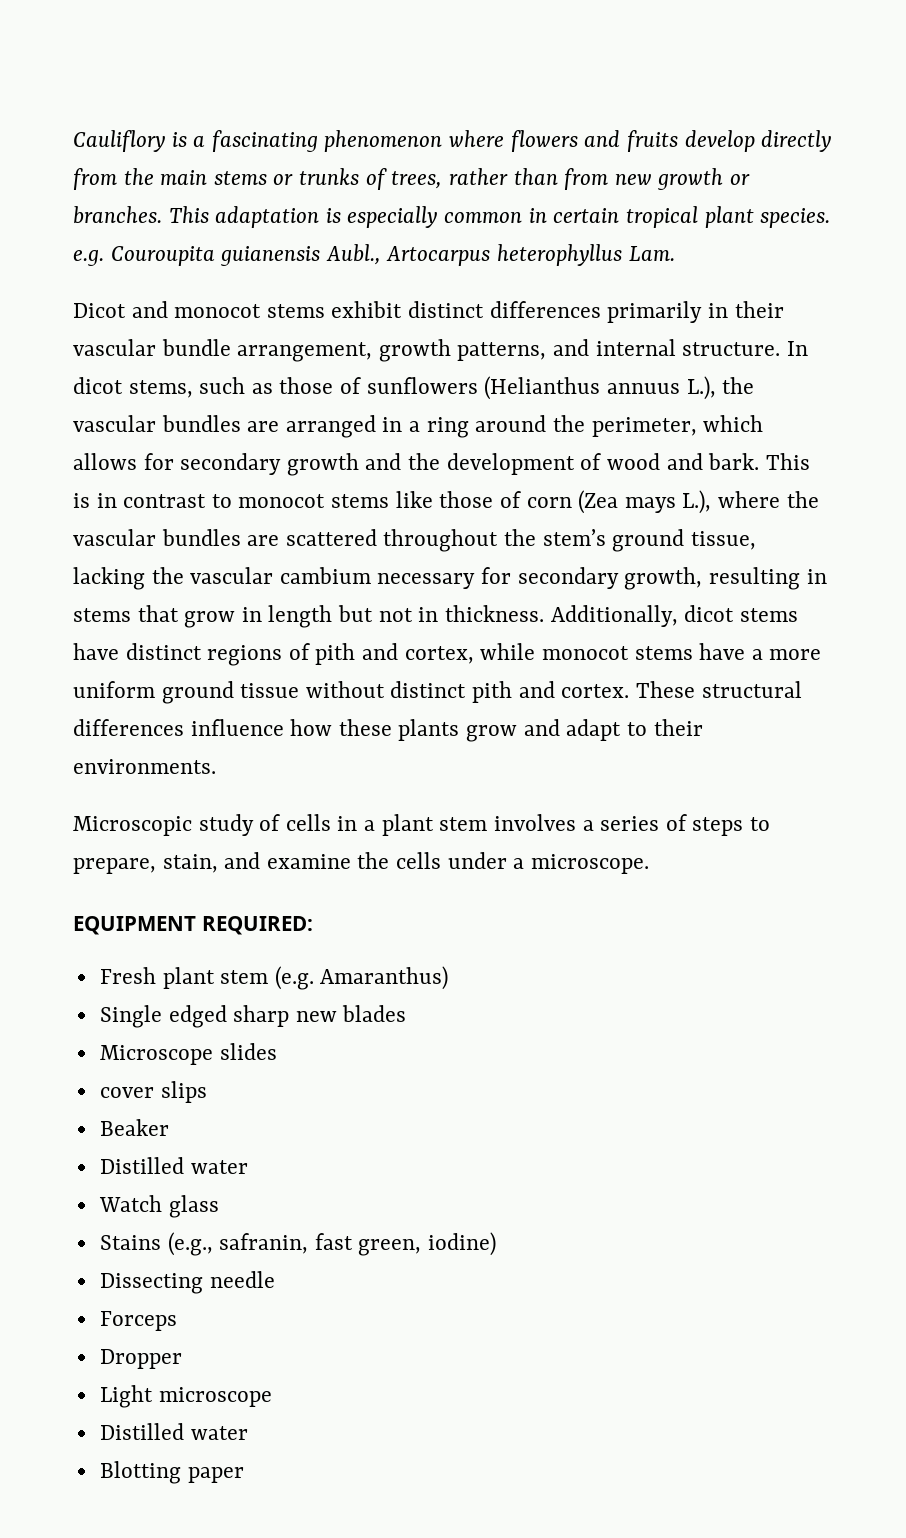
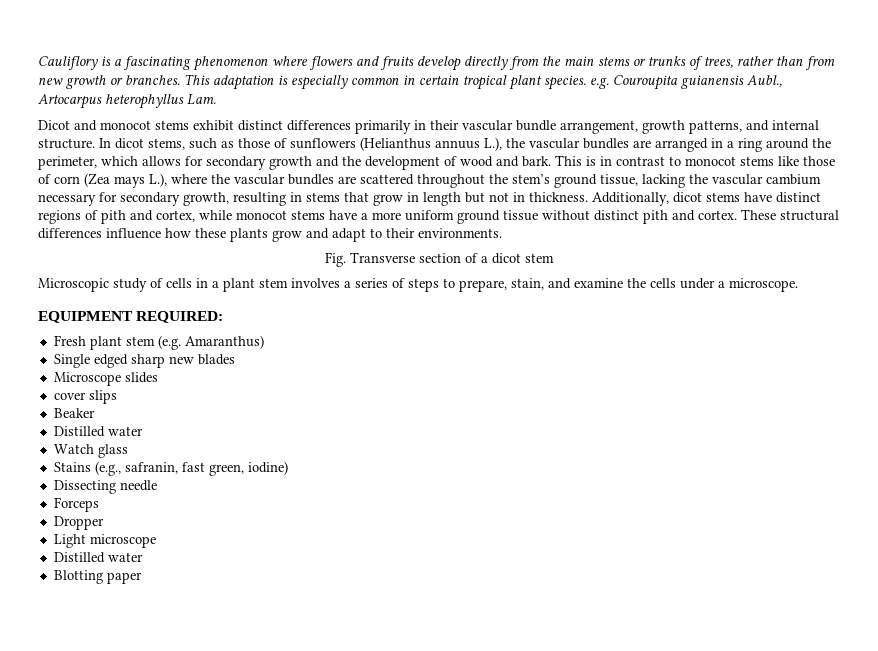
(216, 766) none -> [325,252,554,267] // Fig. Transverse section of a dicot stem

